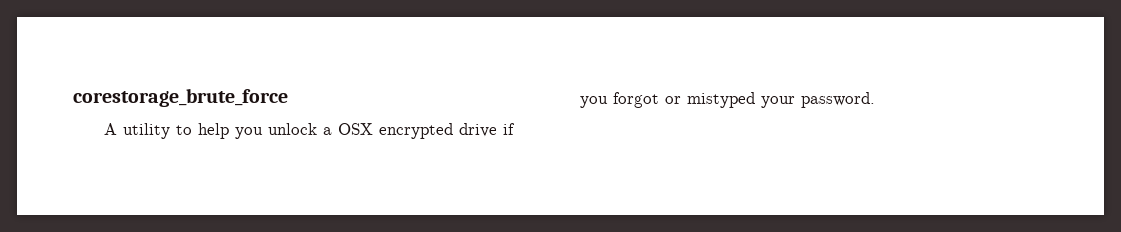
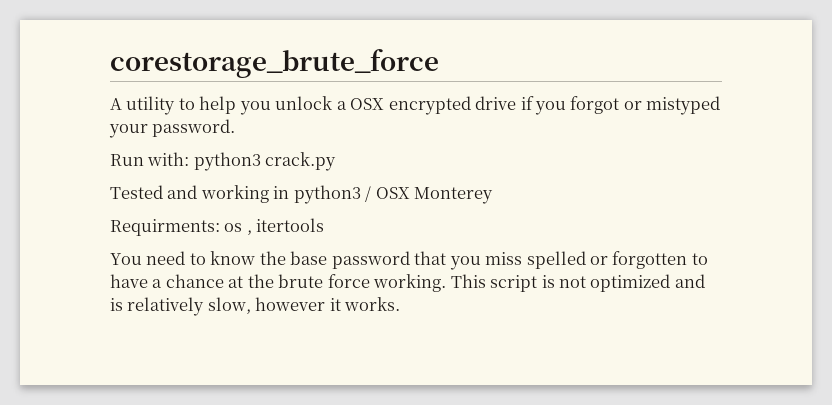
(875, 100) none -> [110,152,337,171] [110,185,494,204] [110,218,325,236] [110,251,708,270] [110,274,705,292] [110,297,401,316] // Run with: python3 crack.py // Tested and working in python3 / OSX Monterey // Requirments: os , itertools // You need to know the base password that you miss spelled or forgotten to have a chance at the brute force working. This script is not optimized and is relatively slow, however it works.

